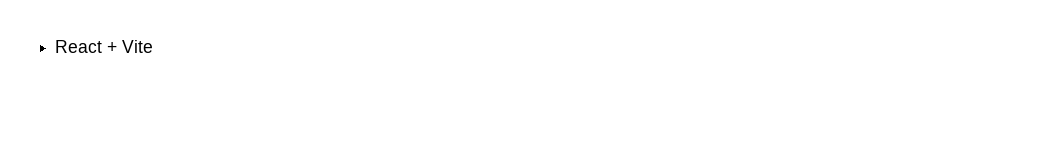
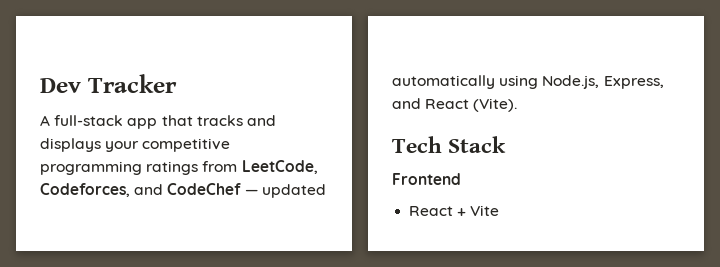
(55, 46) none -> [40,74,177,93] [40,115,276,129] [40,138,231,152] [40,160,318,175] [40,183,326,198] [392,75,664,89] [392,98,518,112] [392,136,507,153] [392,173,461,185] Dev Tracker // A full-stack app that tracks and displays your competitive programming ratings from LeetCode, Codeforces, and CodeChef — updated automatically using Node.js, Express, and React (Vite). // Tech Stack // Frontend //

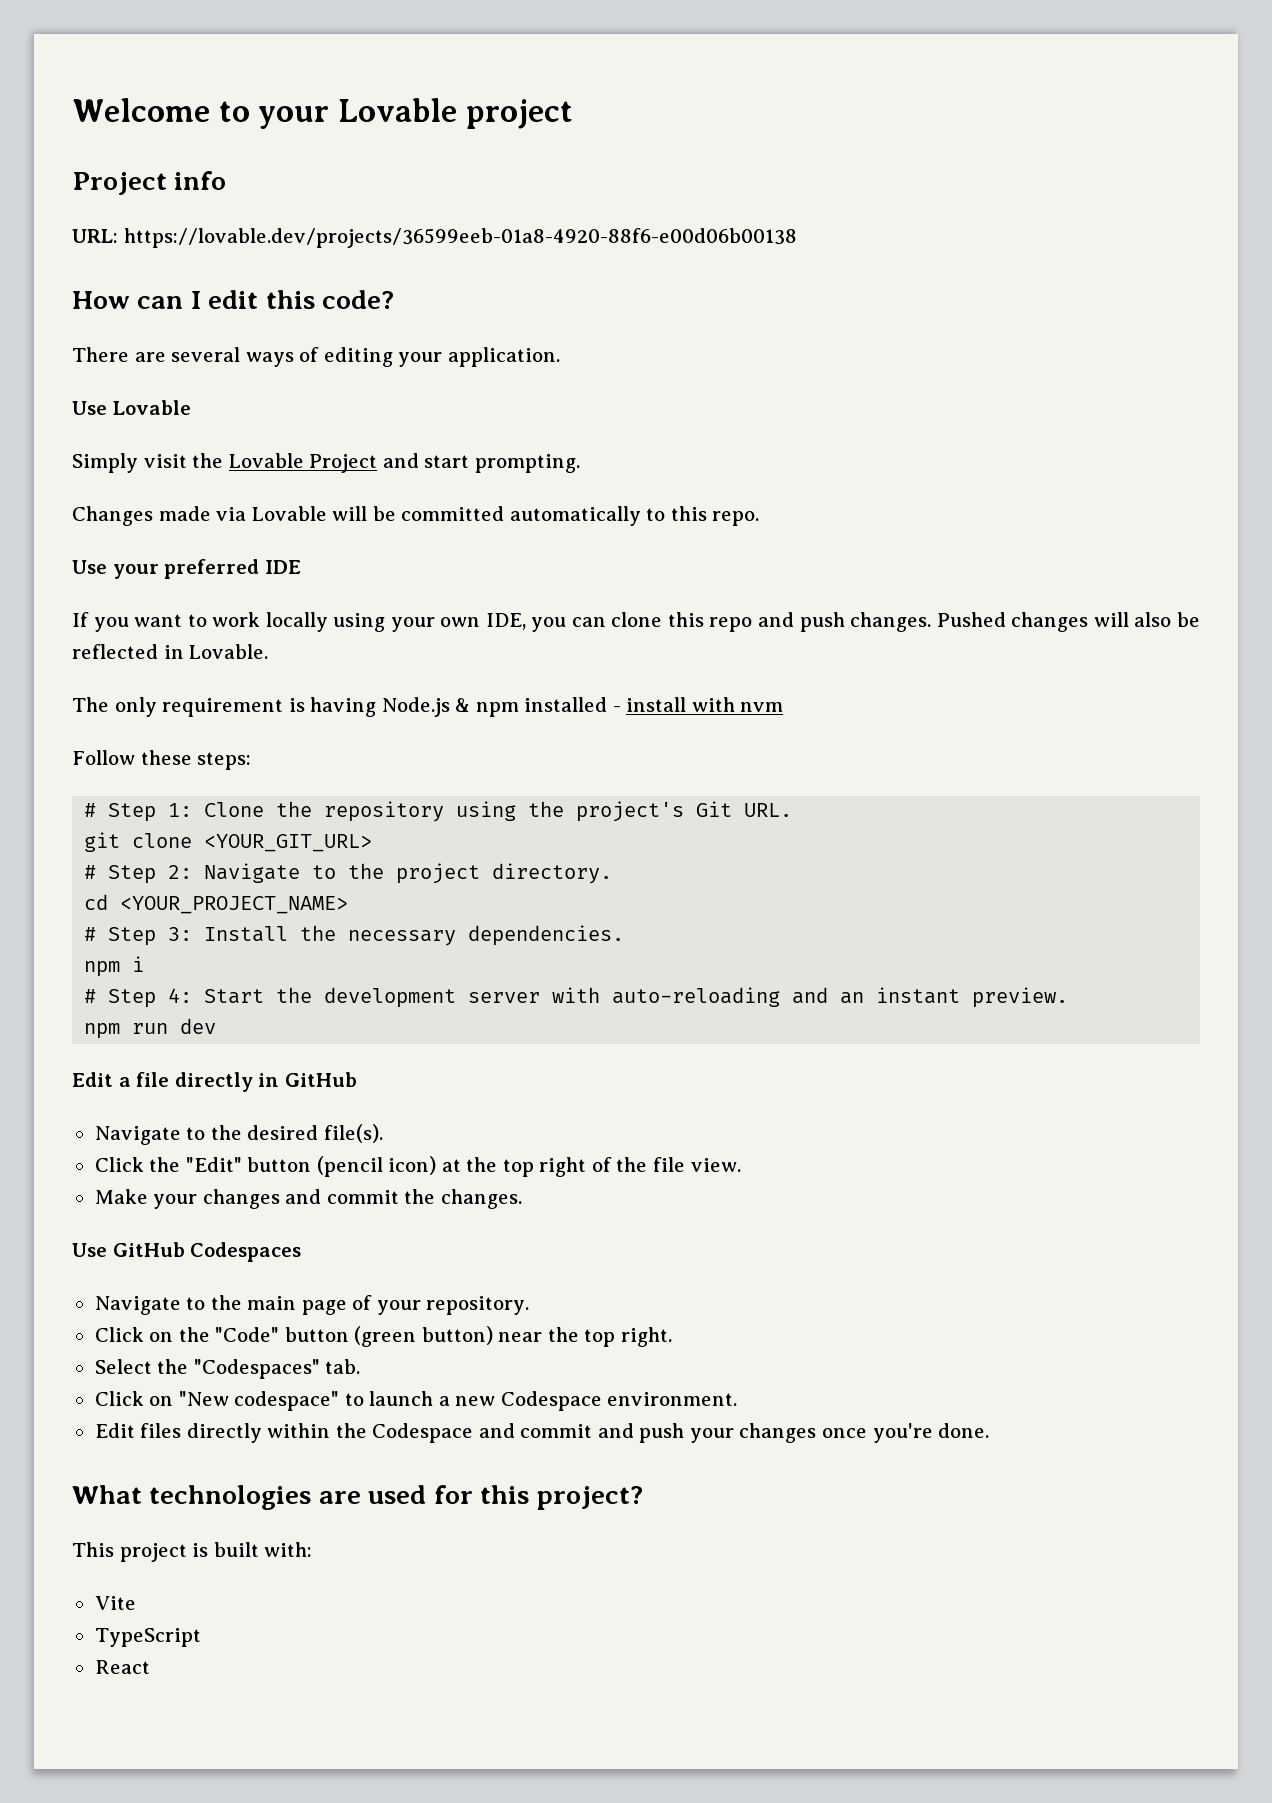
[40,74,177,93] [40,115,276,129] [40,138,231,152] [40,160,318,175] [40,183,326,198] [392,75,664,89] [392,98,518,112] [392,136,507,153] [392,173,461,185] [409,205,500,216] Dev Tracker // A full-stack app that tracks and displays your competitive programming ratings from LeetCode, Codeforces, and CodeChef — updated automatically using Node.js, Express, and React (Vite). // Tech Stack // Frontend // React + Vite -> [72,98,573,129] [72,171,227,195] [72,228,797,248] [72,290,395,309] [72,347,560,367] [72,400,191,415] [72,453,580,473] [72,506,760,526] [72,559,301,579] [72,612,1200,632] [72,644,269,659] [72,697,784,717] [72,750,252,770] [84,801,793,822] [84,832,373,852] [84,863,613,884] [84,894,349,914] [84,925,625,946] [84,956,145,977] [84,987,1069,1008] [84,1018,217,1039] [72,1072,357,1092] [94,1124,383,1145] [94,1156,741,1177] [94,1189,522,1209] [72,1242,302,1262] [94,1295,530,1315] [94,1326,672,1347] [94,1359,361,1379] [94,1391,738,1411] [94,1423,990,1443] [72,1485,643,1510] [72,1542,313,1562] [94,1596,136,1610] [94,1628,201,1647] [94,1660,150,1674] Welcome to your Lovable project // Project info // URL: https://lovable.dev/projects/36599eeb-01a8-4920-88f6-e00d06b00138 // How can I edit this code? // There are several ways of editing your application. // Use Lovable // Simply visit the Lovable Project and start prompting. // Changes made via Lovable will be committed automatically to this repo. // Use your preferred IDE // If you want to work locally using your own IDE, you can clone this repo and push changes. Pushed changes will also be reflected in Lovable. // The only requirement is having Node.js & npm installed - install with nvm // Follow these steps: // # Step 1: Clone the repository using the project's Git URL. // git clone <YOUR_GIT_URL> // # Step 2: Navigate to the project directory. // cd <YOUR_PROJECT_NAME> // # Step 3: Install the necessary dependencies. // npm i // # Step 4: Start the development server with auto-reloading and an instant preview. // npm run dev // Edit a file directly in GitHub // Navigate to the desired file(s). // Click the "Edit" button (pencil icon) at the top right of the file view. // Make your changes and commit the changes. // Use GitHub Codespaces // Navigate to the main page of your repository. // Click on the "Code" button (green button) near the top right. // Select the "Codespaces" tab. // Click on "New codespace" to launch a new Codespace environment. // Edit files directly within the Codespace and commit and push your changes once you're done. // What technologies are used for this project? // This project is built with: // Vite // TypeScript // React

